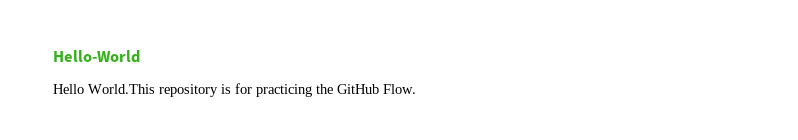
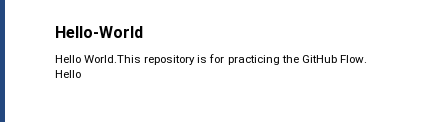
(416, 89) none -> [55,70,81,78] Hello

